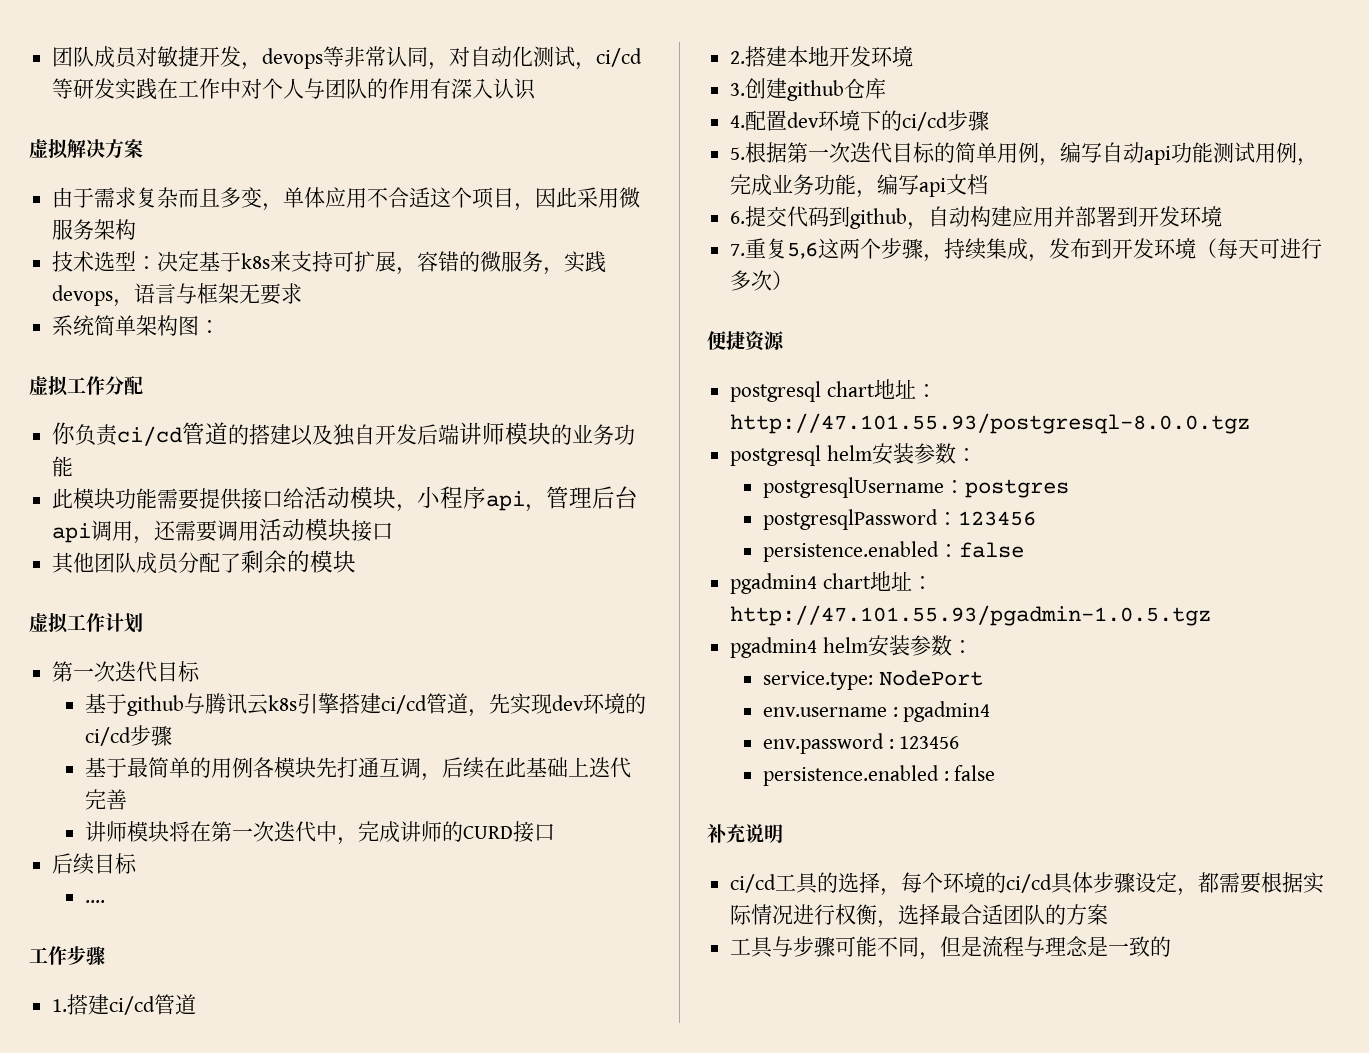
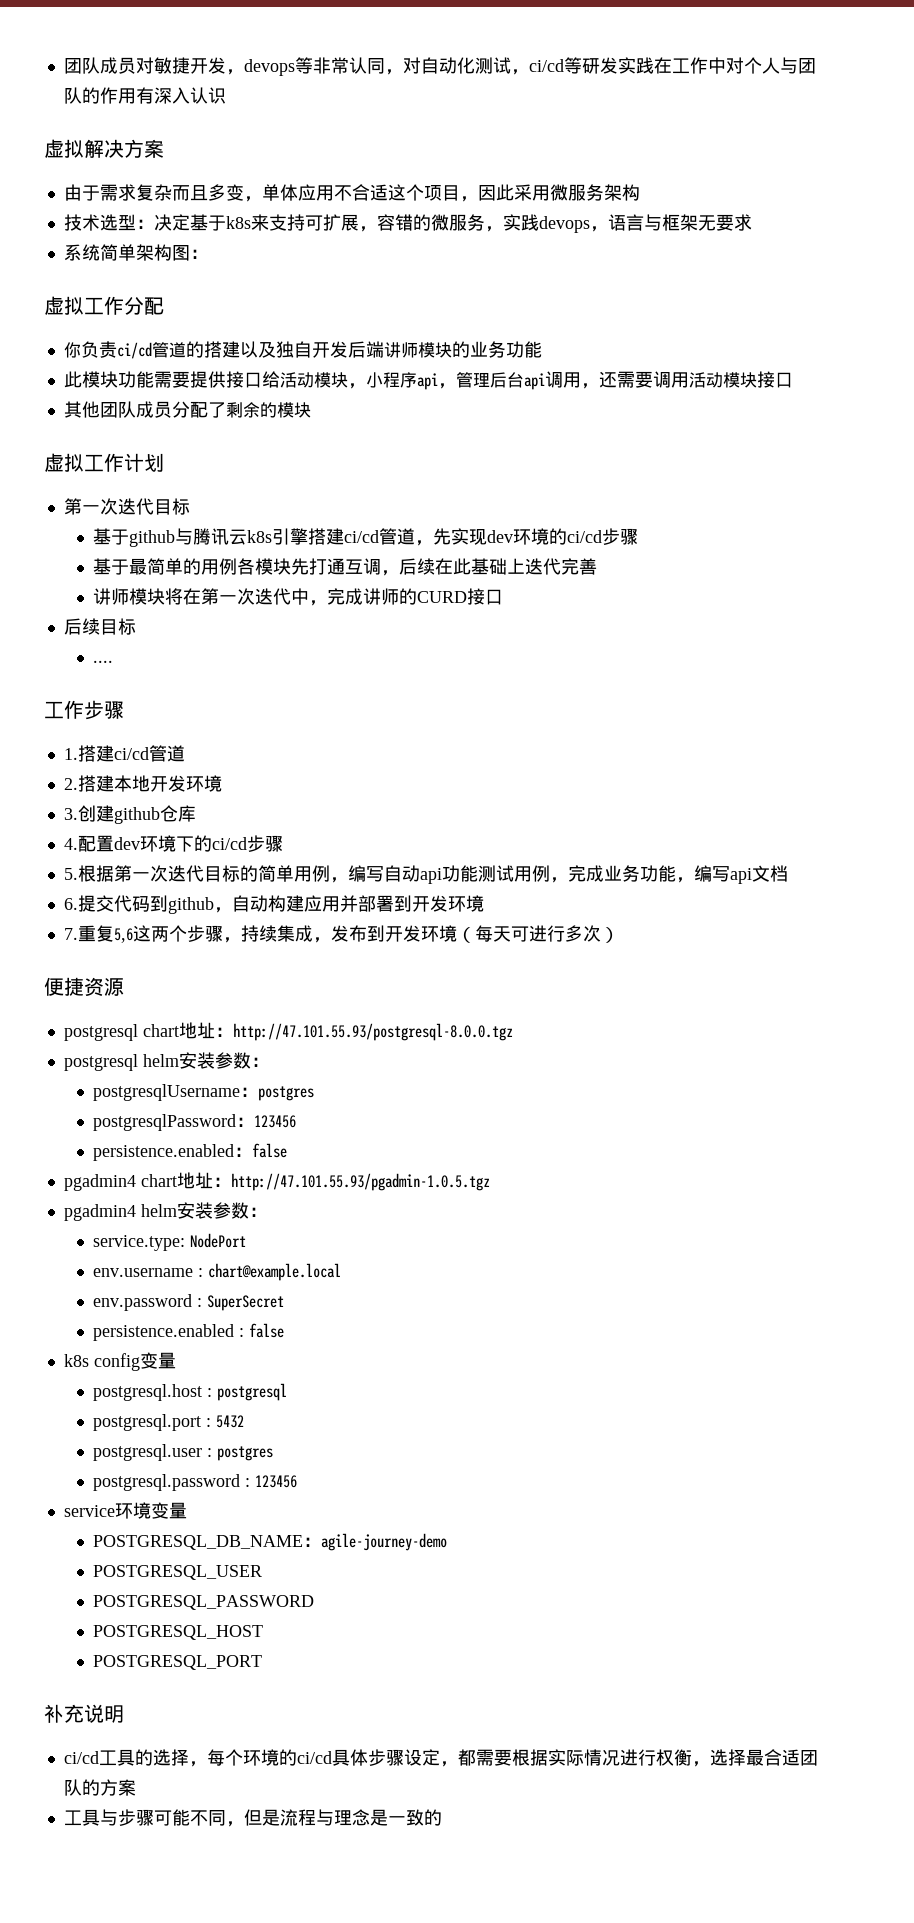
[903,701,991,722] pgadmin4 -> [207,1263,341,1281] chart@example.local
[899,736,960,749] [762,765,996,786] 123456 // persistence.enabled : false -> [206,1295,284,1311] [92,1323,284,1341] [63,1352,176,1371] [92,1383,287,1401] [92,1414,244,1431] [92,1444,273,1461] [92,1474,297,1491] [63,1502,187,1519] [92,1533,447,1551] [92,1565,262,1580] [92,1595,314,1610] [92,1625,263,1640] [92,1655,262,1670] SuperSecret // persistence.enabled : false // k8s config变量 // postgresql.host : postgresql // postgresql.port : 5432 // postgresql.user : postgres // postgresql.password : 123456 // service环境变量 // POSTGRESQL_DB_NAME：agile-journey-demo // POSTGRESQL_USER // POSTGRESQL_PASSWORD // POSTGRESQL_HOST // POSTGRESQL_PORT

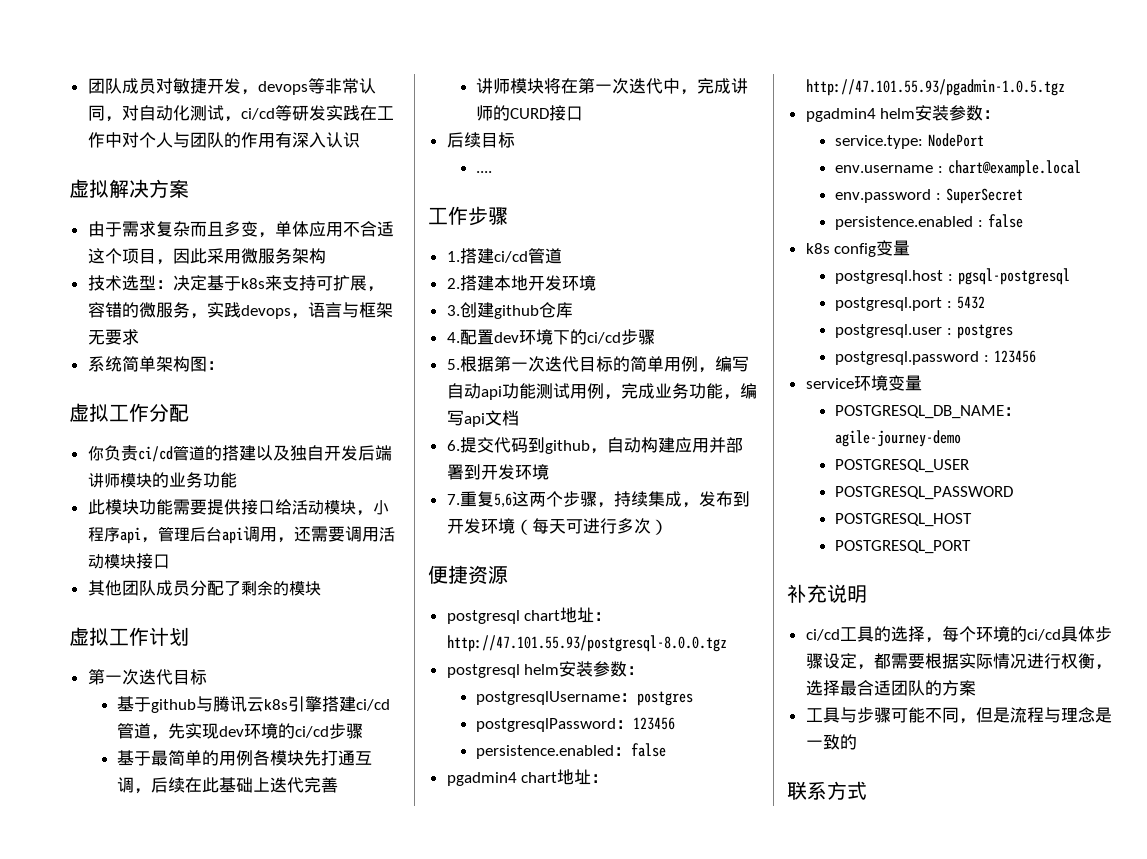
[216,1383,287,1401] postgresql -> [957,268,1070,285] pgsql-postgresql
(442, 1817) none -> [787,781,867,800] // 联系方式

